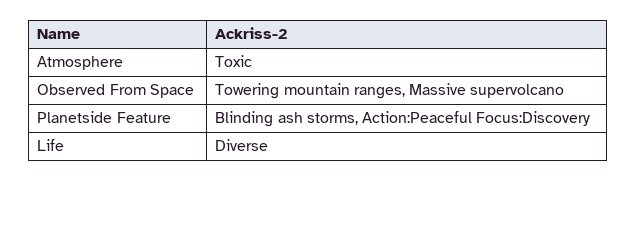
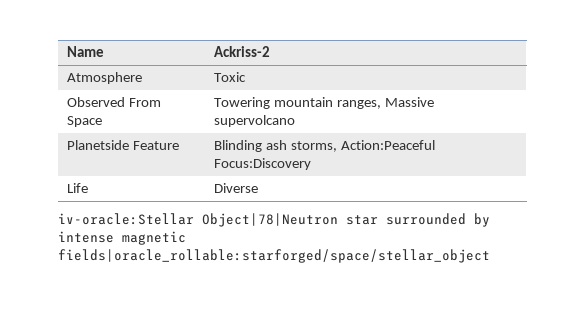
(269, 145) none -> [58,213,490,227] [58,231,186,245] [58,249,490,263] // iv-oracle:Stellar Object|78|Neutron star surrounded by intense magnetic fields|oracle_rollable:starforged/space/stellar_object

